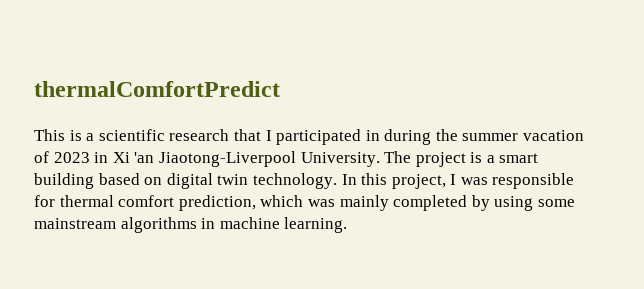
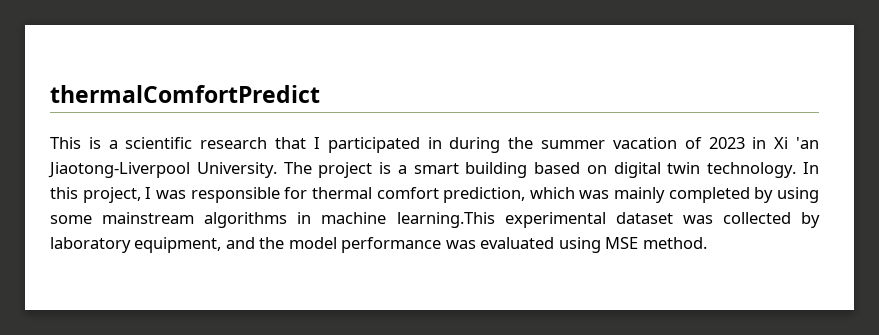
[284,217,348,233] learning. -> [396,212,821,228] [50,237,707,253] learning.This experimental dataset was collected by laboratory equipment, and the model performance was evaluated using MSE method.

